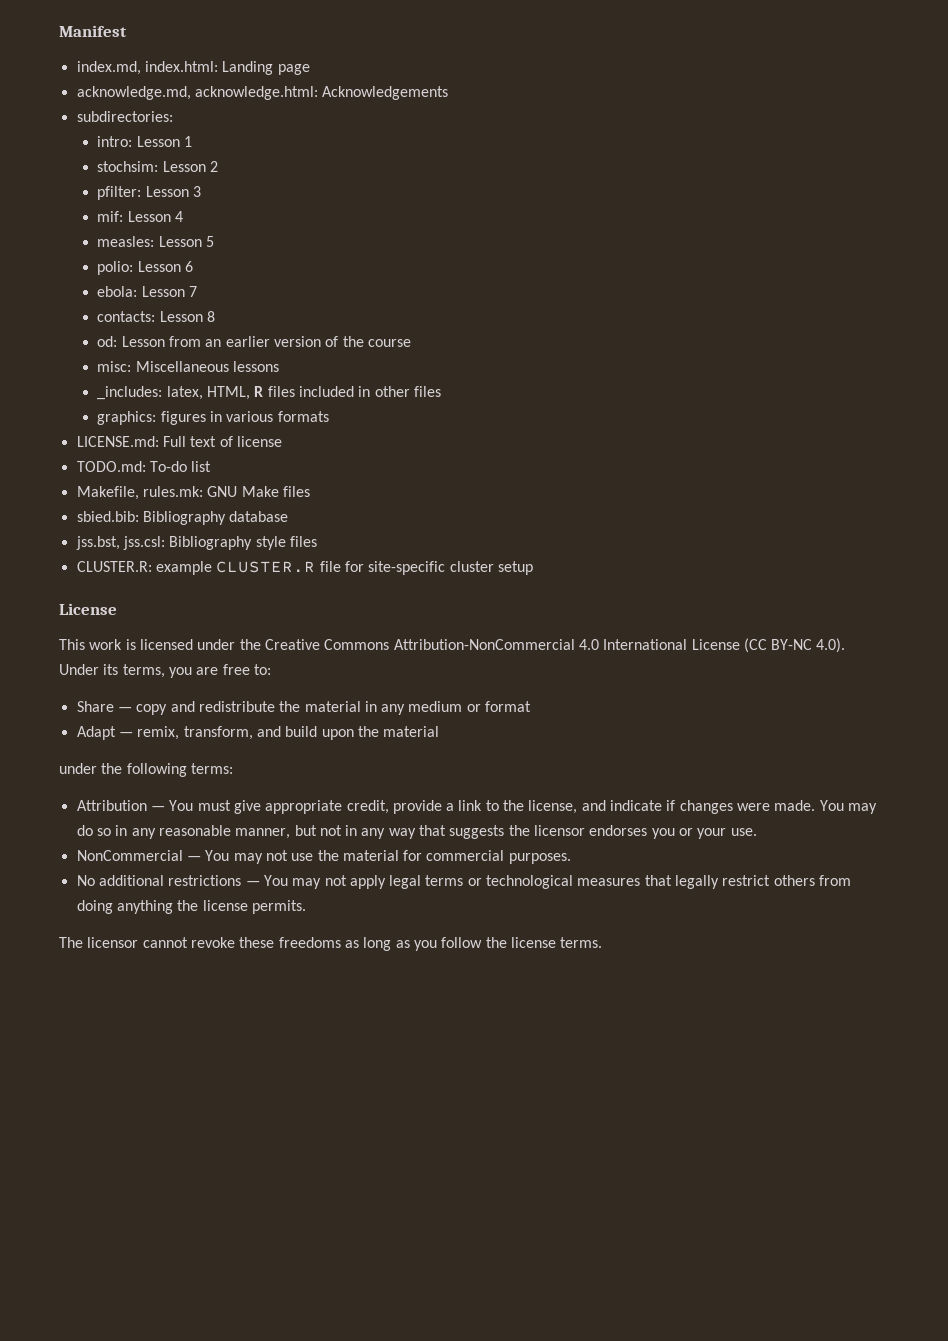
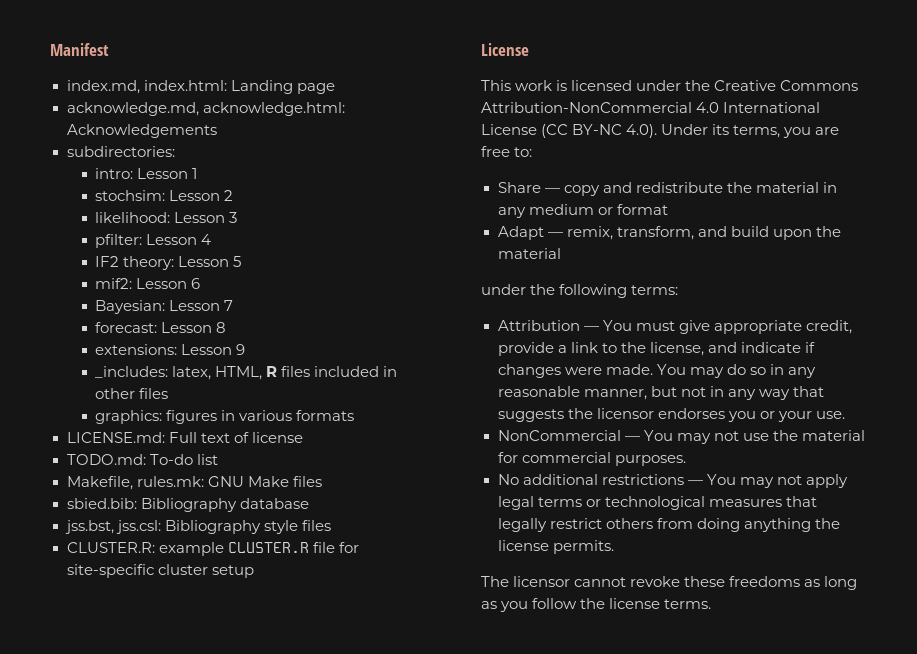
[97,186,142,200] pfilter: -> [95,212,171,223] likelihood:
[97,211,124,222] mif: -> [95,234,143,248] pfilter:
[97,236,155,247] measles: -> [95,256,175,270] IF2 theory:
[97,261,134,275] polio: -> [95,278,133,289] mif2:
[97,286,138,297] ebola: -> [95,300,166,314] Bayesian:
[97,311,156,322] contacts: -> [95,322,158,333] forecast:
[97,336,411,347] [97,361,280,372] od: Lesson from an earlier version of the course // misc: Miscellaneous lessons -> [95,344,246,355] extensions: Lesson 9

